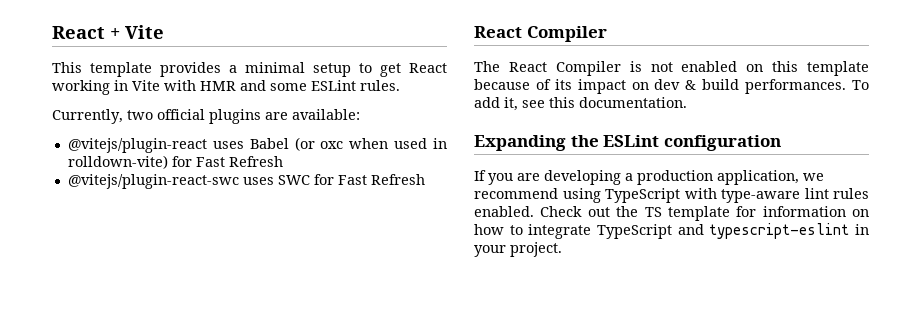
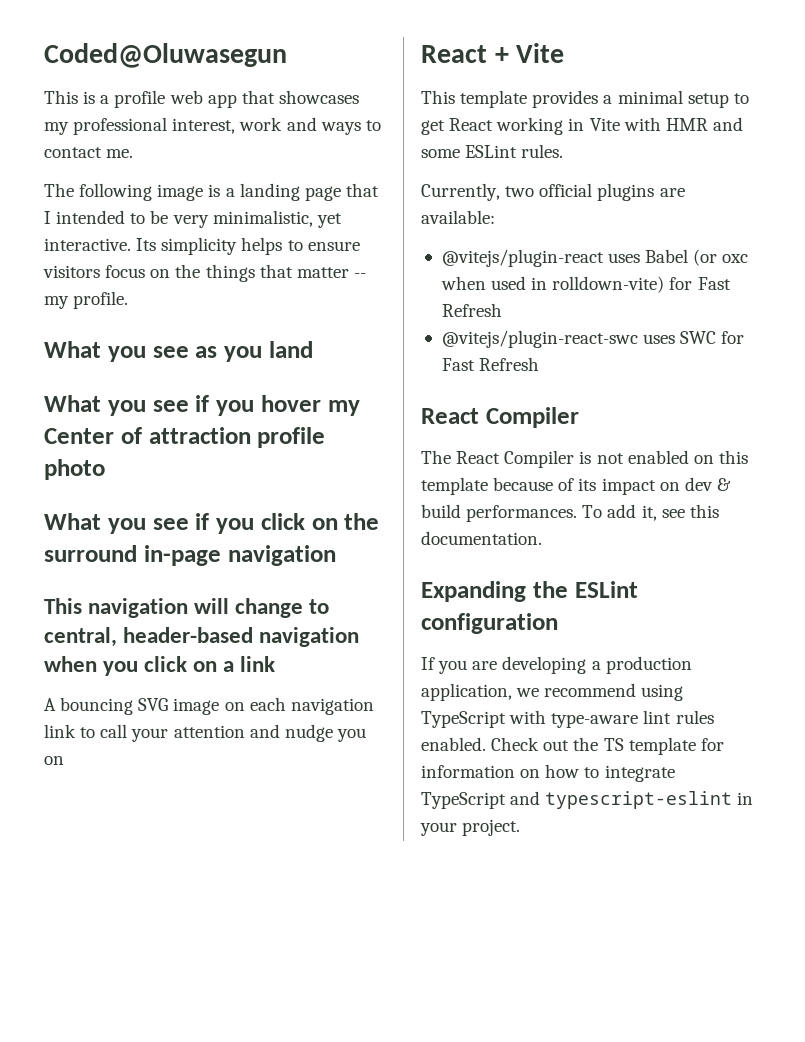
(52, 32) none -> [44,43,287,68] [44,90,359,108] [44,117,381,135] [44,147,134,158] [44,183,379,201] [44,210,342,228] [44,237,360,255] [43,264,366,282] [44,291,129,309] [44,341,313,362] [44,395,360,416] [44,427,326,448] [44,459,105,480] [44,513,380,534] [44,545,336,566] [44,598,330,618] [44,627,360,647] [44,656,276,676] [44,697,374,715] [44,724,366,742] [44,756,64,765] Coded@Oluwasegun // This is a profile web app that showcases my professional interest, work and ways to contact me. // The following image is a landing page that I intended to be very minimalistic, yet interactive. Its simplicity helps to ensure visitors focus on the things that matter -- my profile. // What you see as you land // What you see if you hover my Center of attraction profile photo // What you see if you click on the surround in-page navigation // This navigation will change to central, header-based navigation when you click on a link // A bouncing SVG image on each navigation link to call your attention and nudge you on //

